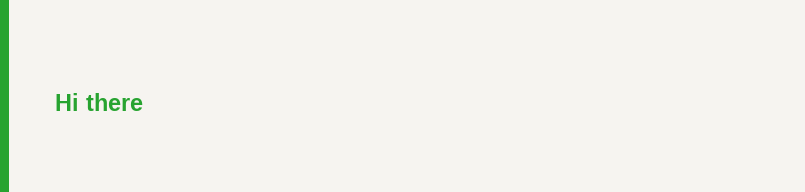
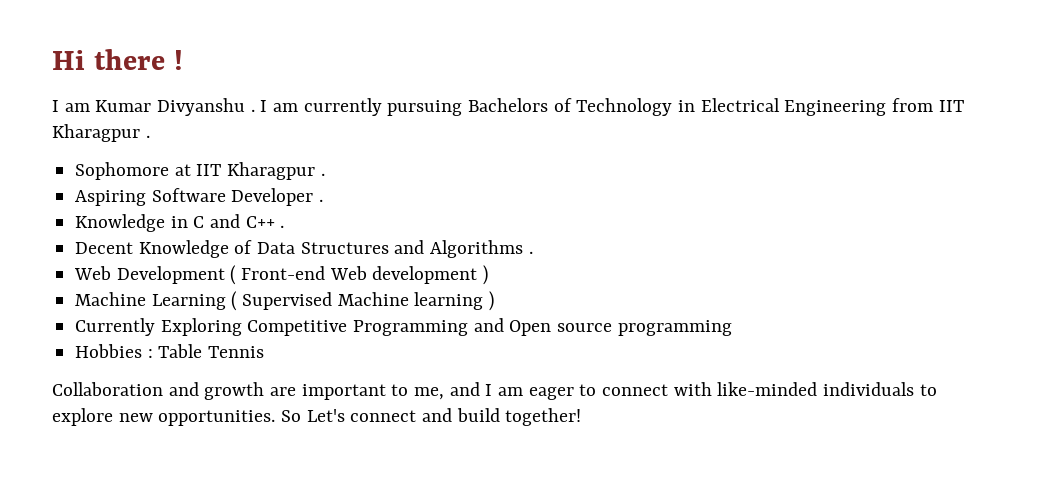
(143, 102) none -> [173,50,183,70] [52,98,964,116] [52,124,150,142] [75,162,325,180] [75,188,324,206] [75,214,285,232] [75,240,533,258] [74,265,489,285] [75,291,495,311] [75,318,732,336] [75,344,265,358] [52,382,937,400] [52,408,582,426] ! // I am Kumar Divyanshu . I am currently pursuing Bachelors of Technology in Electrical Engineering from IIT Kharagpur . // Sophomore at IIT Kharagpur . // Aspiring Software Developer . // Knowledge in C and C++ . // Decent Knowledge of Data Structures and Algorithms . // Web Development ( Front-end Web development ) // Machine Learning ( Supervised Machine learning ) // Currently Exploring Competitive Programming and Open source programming // Hobbies : Table Tennis // Collaboration and growth are important to me, and I am eager to connect with like-minded individuals to explore new opportunities. So Let's connect and build together!

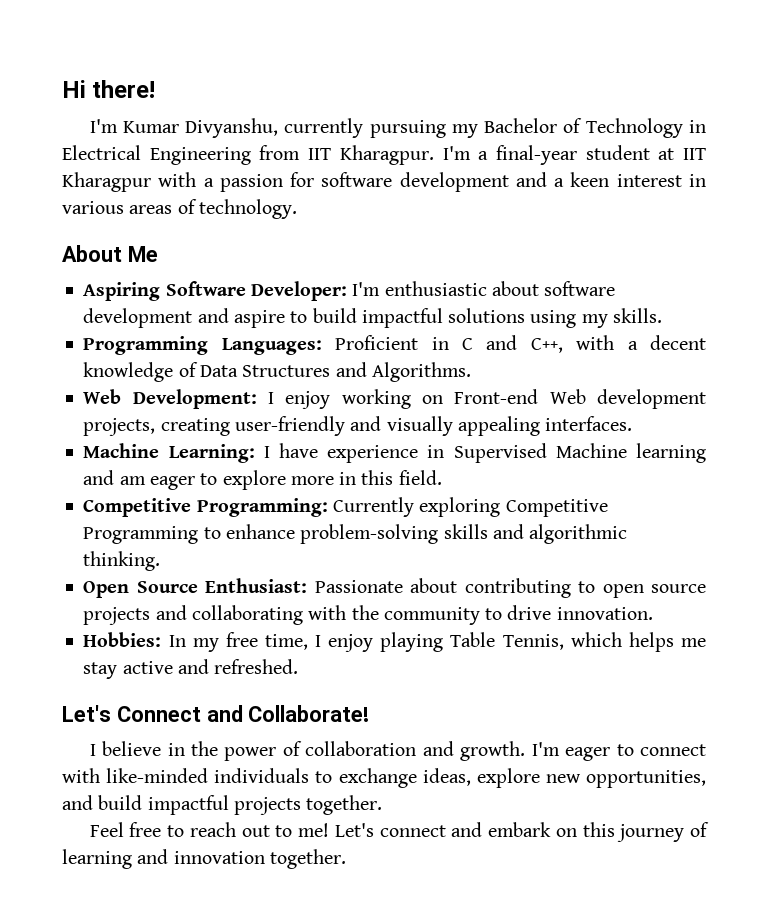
[93,49,183,70] [52,98,549,116] there ! // I am Kumar Divyanshu . I am currently pursuing Bachelors -> [92,80,156,98] [89,118,558,138] there! // I'm Kumar Divyanshu, currently pursuing my Bachelor
[52,124,150,142] [75,162,325,180] [75,188,324,206] [75,214,285,232] [75,240,229,258] Kharagpur . // Sophomore at IIT Kharagpur . // Aspiring Software Developer . // Knowledge in C and C++ . // Decent Knowledge -> [339,145,706,165] [62,172,706,192] [62,199,297,219] [62,245,158,262] [83,281,616,301] [83,308,662,328] [83,335,706,355] [83,362,174,382] Kharagpur. I'm a final-year student at IIT Kharagpur with a passion for software development and a keen interest in various areas of technology. // About Me // Aspiring Software Developer: I'm enthusiastic about software development and aspire to build impactful solutions using my skills. // Programming Languages: Proficient in C and C++, with a decent knowledge
[430,240,533,258] [74,265,489,285] [75,291,495,311] [75,318,732,336] [75,344,265,358] [52,382,524,400] Algorithms . // Web Development ( Front-end Web development ) // Machine Learning ( Supervised Machine learning ) // Currently Exploring Competitive Programming and Open source programming // Hobbies : Table Tennis // Collaboration and growth are important to me, and I am -> [371,362,471,382] [83,389,707,409] [83,416,633,436] [83,443,707,463] [83,470,442,490] [83,497,608,517] [83,524,628,544] [83,551,161,571] [83,578,707,598] [83,605,653,625] [83,632,706,652] [83,659,299,679] [62,705,370,722] [89,741,560,761] Algorithms. // Web Development: I enjoy working on Front-end Web development projects, creating user-friendly and visually appealing interfaces. // Machine Learning: I have experience in Supervised Machine learning and am eager to explore more in this field. // Competitive Programming: Currently exploring Competitive Programming to enhance problem-solving skills and algorithmic thinking. // Open Source Enthusiast: Passionate about contributing to open source projects and collaborating with the community to drive innovation. // Hobbies: In my free time, I enjoy playing Table Tennis, which helps me stay active and refreshed. // Let's Connect and Collaborate! // I believe in the power of collaboration and growth. I'm
[52,408,582,426] explore new opportunities. So Let's connect and build together! -> [338,768,706,788] [62,795,383,815] [89,822,710,842] [62,849,346,869] exchange ideas, explore new opportunities, and build impactful projects together. // Feel free to reach out to me! Let's connect and embark on this journey of learning and innovation together.

